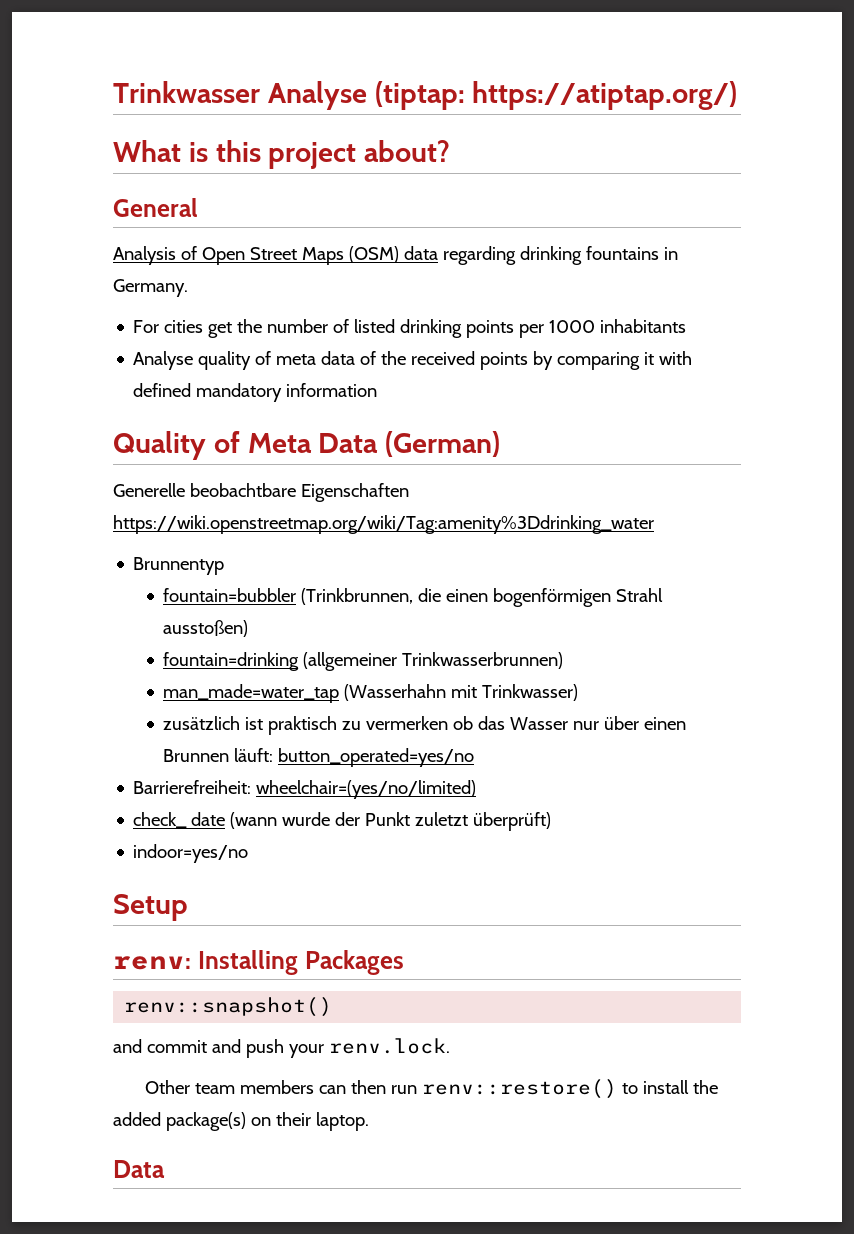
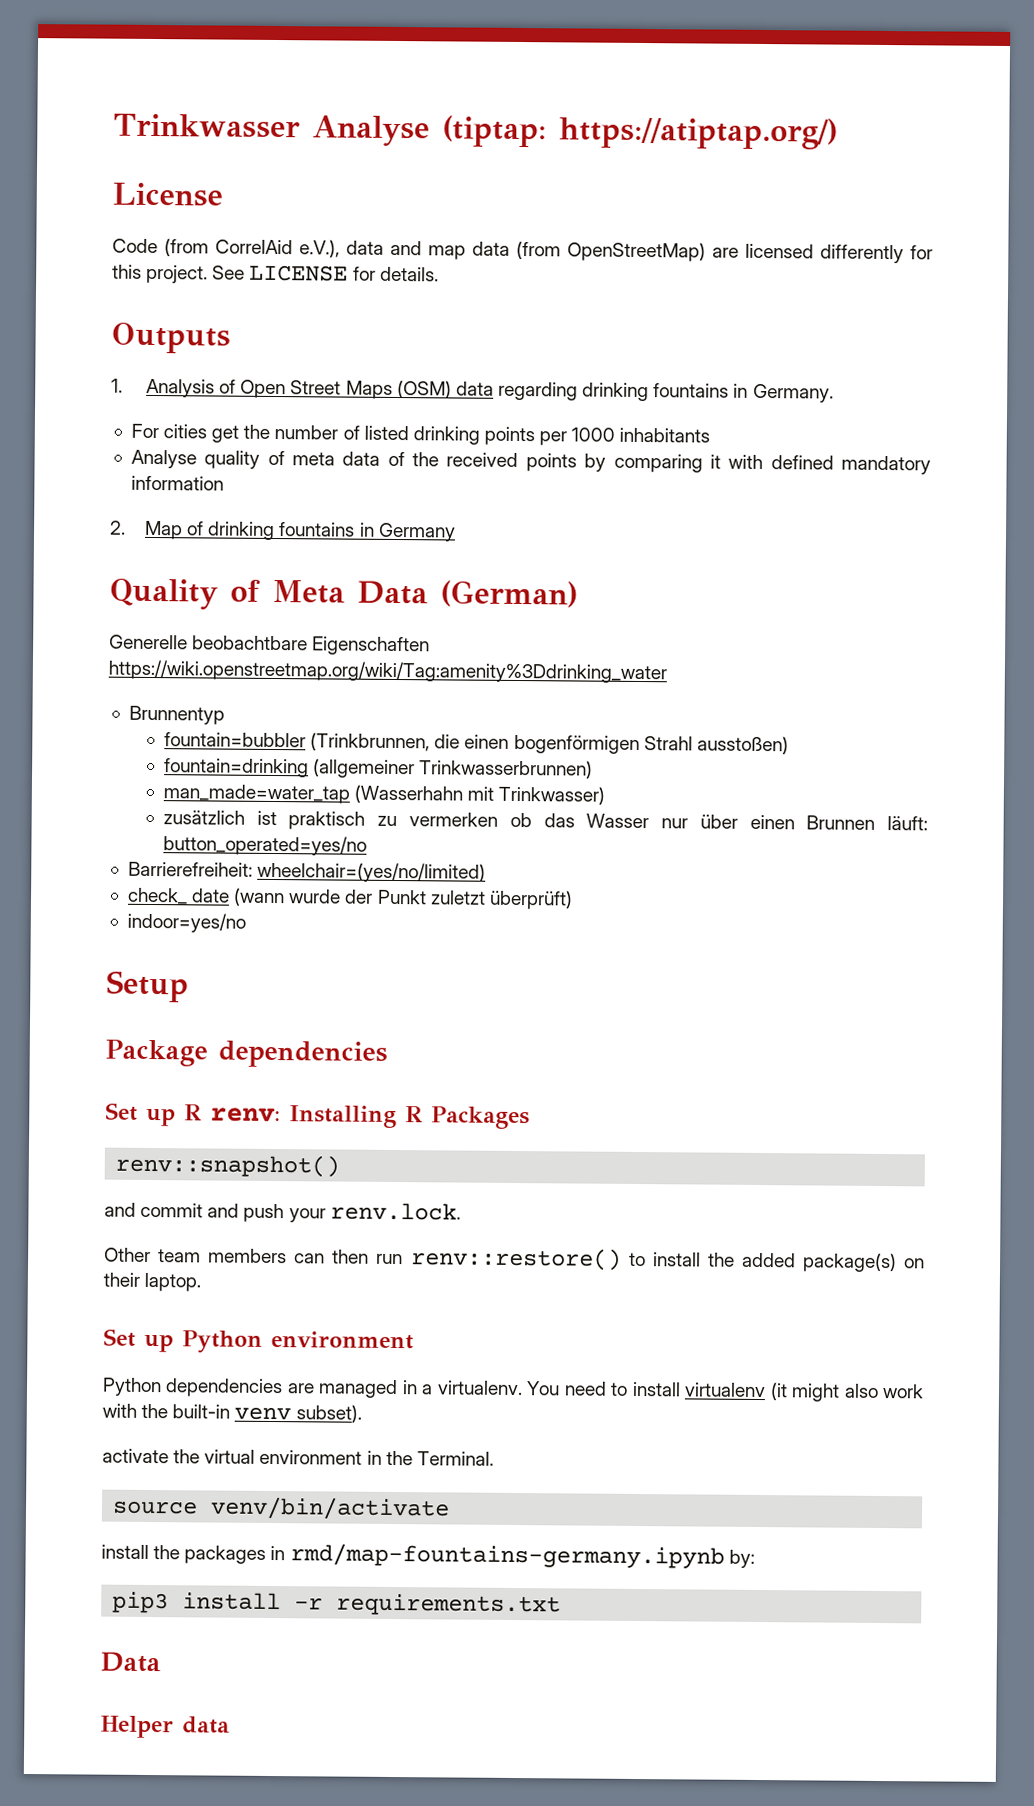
[113,140,451,169] [113,198,198,217] What is this project about? // General // -> [112,182,223,207] [112,238,933,264] [112,264,439,284] [111,322,231,354] [111,378,123,393] License // Code (from CorrelAid e.V.), data and map data (from OpenStreetMap) are licensed differently for this project. See LICENSE for details. // Outputs // 1.
(378, 390) none -> [110,520,456,542] // 2. Map of drinking fountains in Germany
(188, 907) none -> [105,1039,388,1068] [105,1102,202,1127] Package dependencies // Set up R
(298, 962) none -> [405,1106,423,1123] R
[113,1160,165,1178] // Data -> [103,1328,414,1353] [102,1377,924,1402] [102,1403,362,1423] [102,1448,494,1466] [112,1496,451,1521] [101,1543,755,1569] [112,1591,562,1617] [100,1651,161,1673] [100,1715,230,1739] // Set up Python environment // Python dependencies are managed in a virtualenv. You need to install virtualenv (it might also work with the built-in venv subset). // activate the virtual environment in the Terminal. // source venv/bin/activate // install the packages in rmd/map-fountains-germany.ipynb by: // pip3 install -r requirements.txt // Data // Helper data

